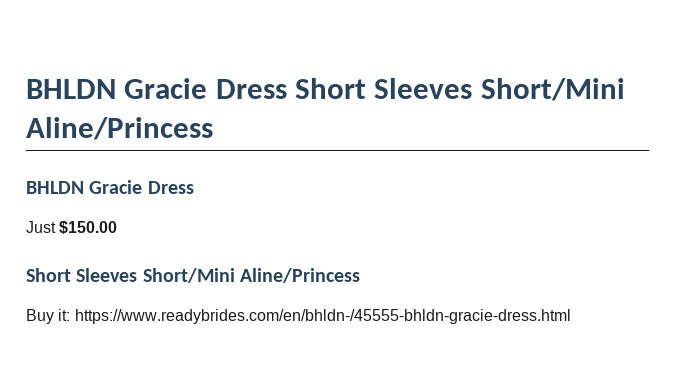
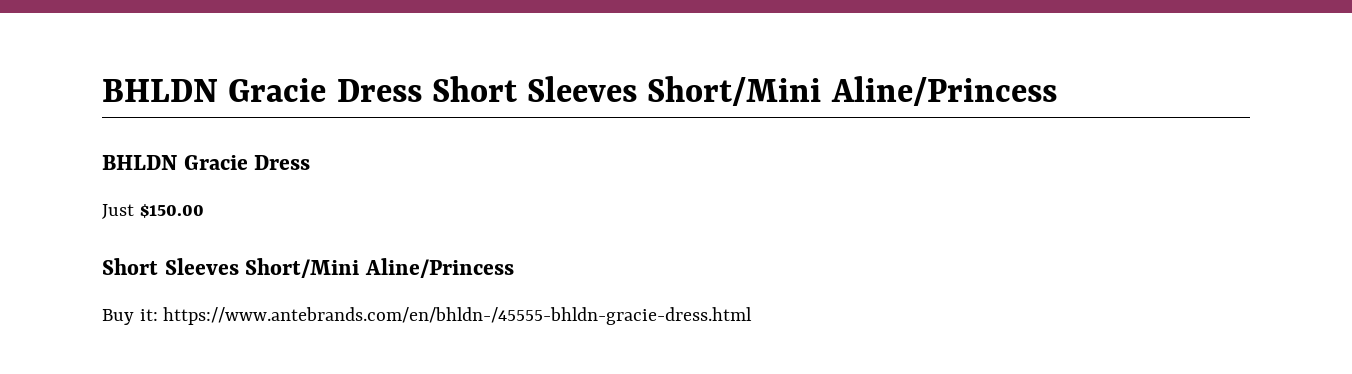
[74,309,571,324] https://www.readybrides.com/en/bhldn-/45555-bhldn-gracie-dress.html -> [163,307,753,325] https://www.antebrands.com/en/bhldn-/45555-bhldn-gracie-dress.html

